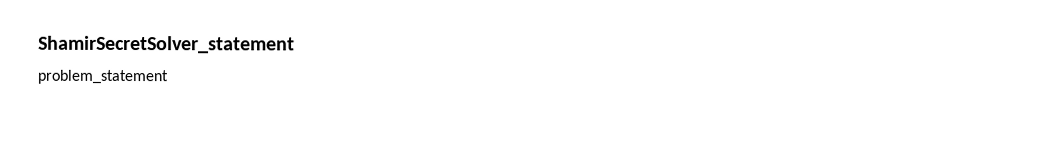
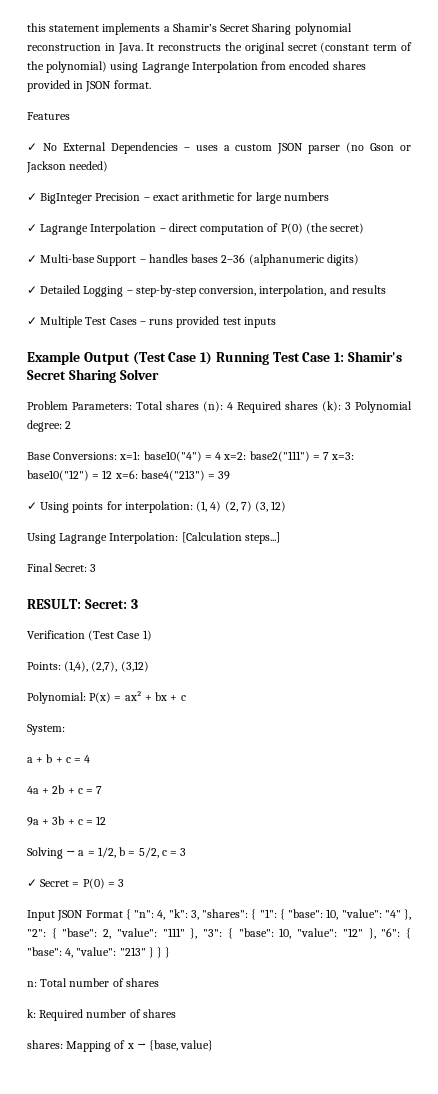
[38,35,295,54] [37,69,169,85] ShamirSecretSolver_statement // problem_statement -> [27,23,352,35] [27,42,412,54] [27,61,366,73] [27,80,151,92] [27,112,70,120] [27,142,411,154] [26,161,109,173] [27,192,329,204] [27,223,365,235] [27,254,359,266] [27,285,386,297] [27,316,276,328] [27,351,403,365] [27,369,159,383] [27,401,412,413] [27,420,72,432] [27,451,355,462] [27,470,231,481] [27,501,287,513] [27,532,280,544] [27,563,97,572] [27,599,138,609] [27,630,152,641] [27,661,149,672] [27,691,186,704] [27,724,65,735] [27,754,91,763] [27,785,103,794] [27,816,107,826] [27,847,187,859] [27,878,125,889] [27,909,411,921] [27,928,411,939] [27,947,171,958] [27,978,159,987] [27,1009,176,1021] [27,1040,214,1052] this statement implements a Shamir’s Secret Sharing polynomial reconstruction in Java. It reconstructs the original secret (constant term of the polynomial) using Lagrange Interpolation from encoded shares provided in JSON format. // Features // ✓ No External Dependencies – uses a custom JSON parser (no Gson or Jackson needed) // ✓ BigInteger Precision – exact arithmetic for large numbers // ✓ Lagrange Interpolation – direct computation of P(0) (the secret) // ✓ Multi-base Support – handles bases 2–36 (alphanumeric digits) // ✓ Detailed Logging – step-by-step conversion, interpolation, and results // ✓ Multiple Test Cases – runs provided test inputs // Example Output (Test Case 1) Running Test Case 1: Shamir's Secret Sharing Solver // Problem Parameters: Total shares (n): 4 Required shares (k): 3 Polynomial degree: 2 // Base Conversions: x=1: base10("4") = 4 x=2: base2("111") = 7 x=3: base10("12") = 12 x=6: base4("213") = 39 // ✓ Using points for interpolation: (1, 4) (2, 7) (3, 12) // Using Lagrange Interpolation: [Calculation steps...] // Final Secret: 3 // RESULT: Secret: 3 // Verification (Test Case 1) // Points: (1,4), (2,7), (3,12) // Polynomial: P(x) = ax² + bx + c // System: // a + b + c = 4 // 4a + 2b + c = 7 // 9a + 3b + c = 12 // Solving → a = 1/2, b = 5/2, c = 3 // ✓ Secret = P(0) = 3 // Input JSON Format { "n": 4, "k": 3, "shares": { "1": { "base": 10, "value": "4" }, "2": { "base": 2, "value": "111" }, "3": { "base": 10, "value": "12" }, "6": { "base": 4, "value": "213" } } } // n: Total number of shares // k: Required number of shares // shares: Mapping of x → {base, value}

